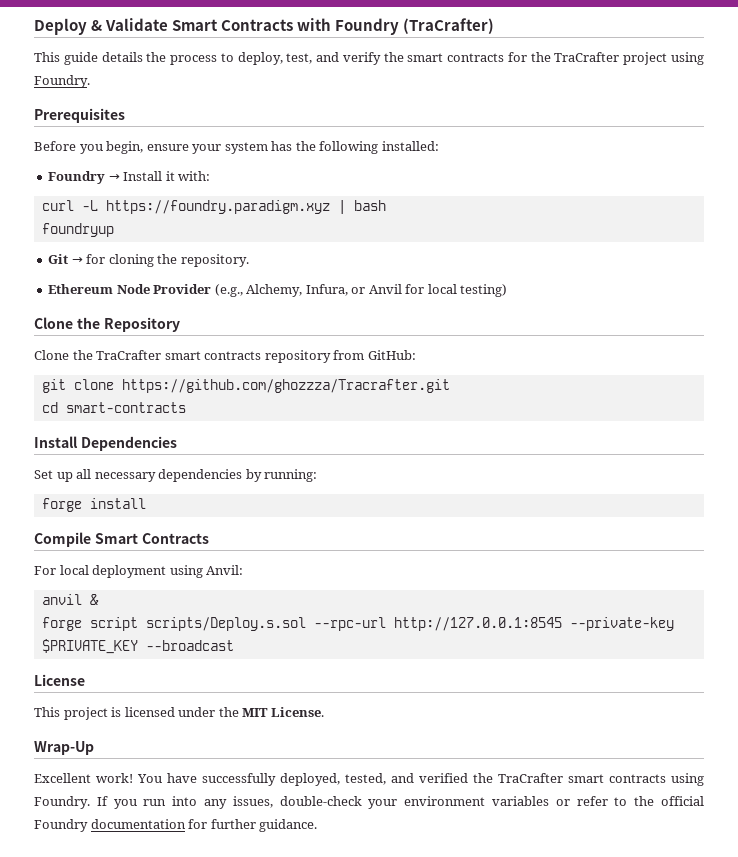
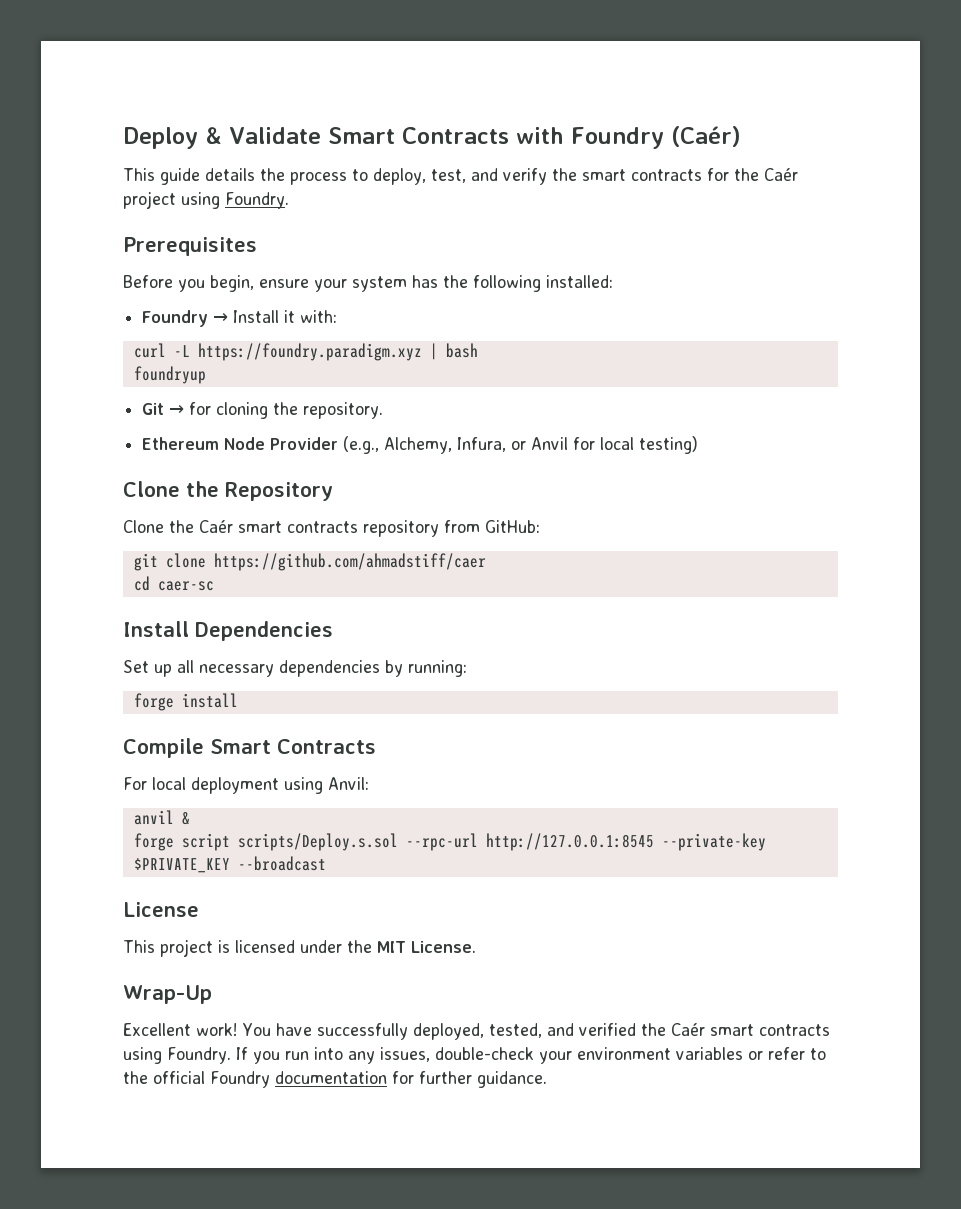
[403,18,495,34] (TraCrafter) -> [670,126,741,147] (Caér)
[554,52,620,62] TraCrafter -> [764,168,798,181] Caér
[96,350,162,360] TraCrafter -> [199,520,233,533] Caér
[121,379,450,393] https://github.com/ghozzza/Tracrafter.git -> [213,553,486,571] https://github.com/ahmadstiff/caer
[65,402,186,413] smart-contracts -> [157,581,214,591] caer-sc
[498,773,563,783] TraCrafter -> [670,1023,705,1036] Caér

